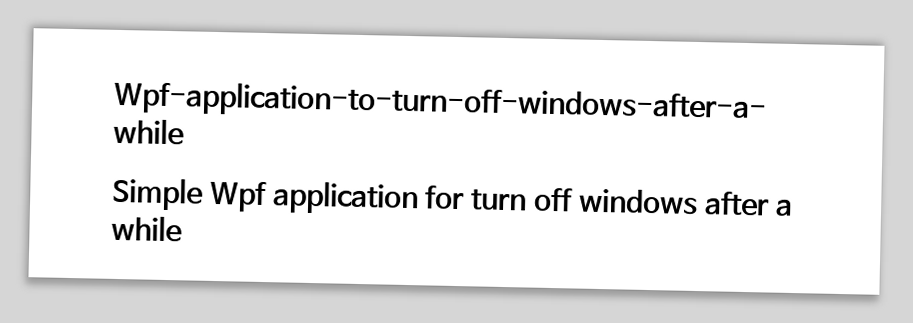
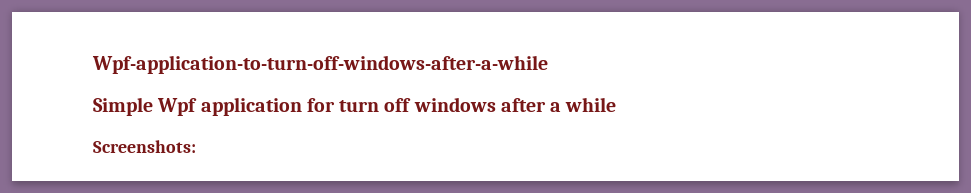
(182, 228) none -> [93,140,196,153] // Screenshots:

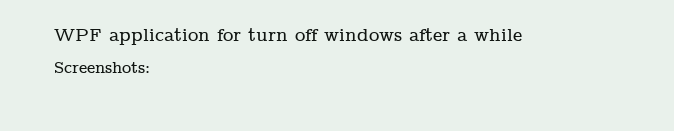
[92,55,548,74] [93,97,198,116] Wpf-application-to-turn-off-windows-after-a-while // Simple Wpf -> [54,29,102,41] WPF

